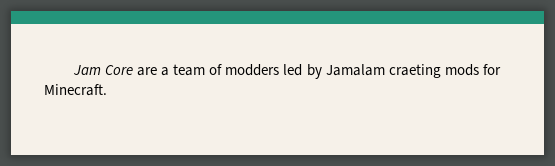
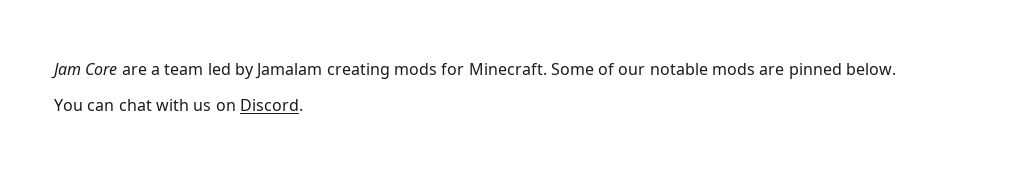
[209,64,280,76] of modders -> (204, 69) none
[388,64,441,78] craeting -> [326,63,390,79] creating
(107, 90) none -> [550,63,897,79] [54,99,303,111] Some of our notable mods are pinned below. // You can chat with us on Discord.

